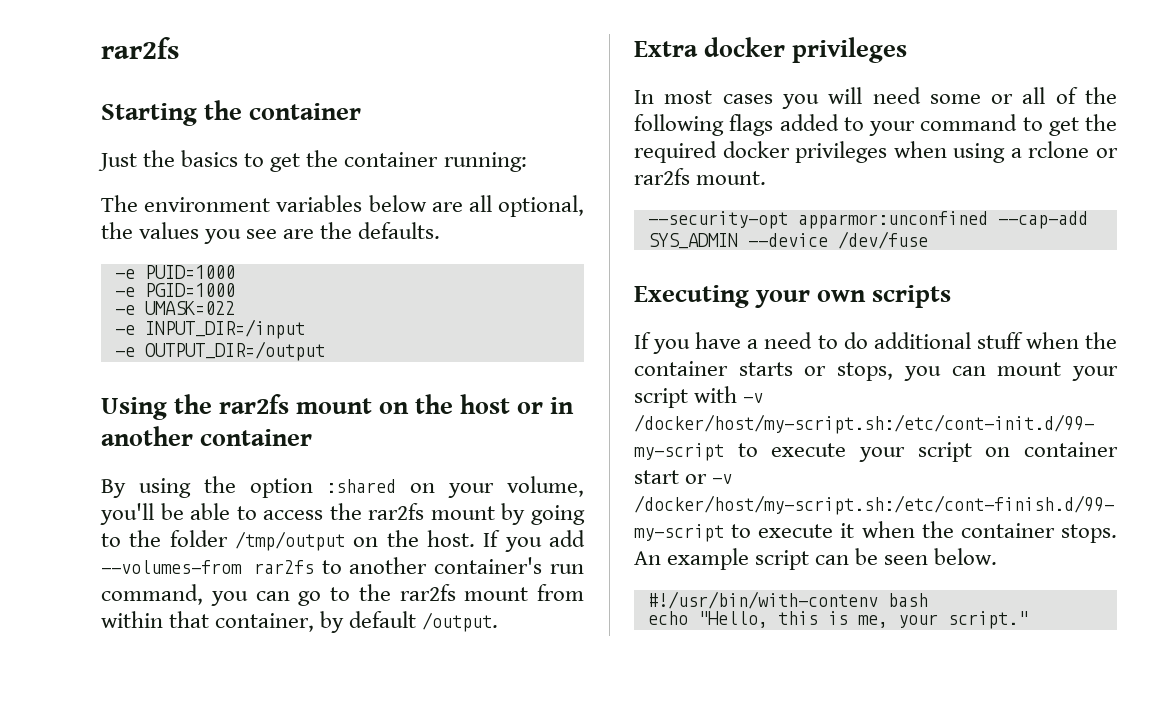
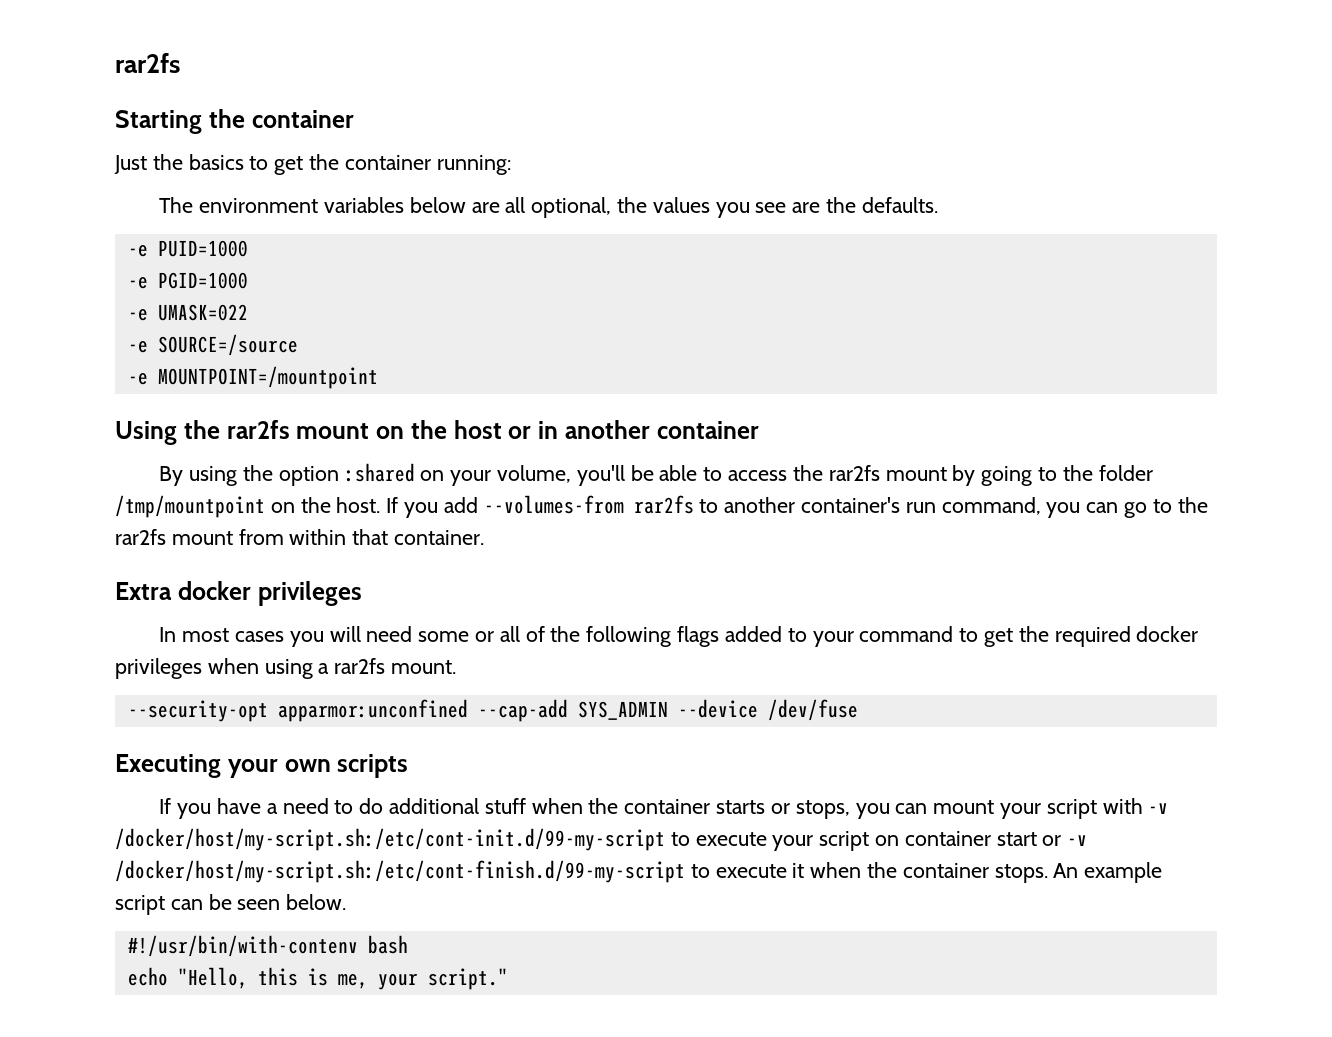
[144,319,305,339] [114,341,325,361] INPUT_DIR=/input // -e OUTPUT_DIR=/output -> [157,334,298,356] [127,366,378,389] SOURCE=/source // -e MOUNTPOINT=/mountpoint
[235,531,345,551] /tmp/output -> [115,495,265,518] /tmp/mountpoint
[215,611,499,633] container, by default /output. -> [394,530,485,545] container.
[1028,141,1118,158] rclone or -> (330, 668) none

